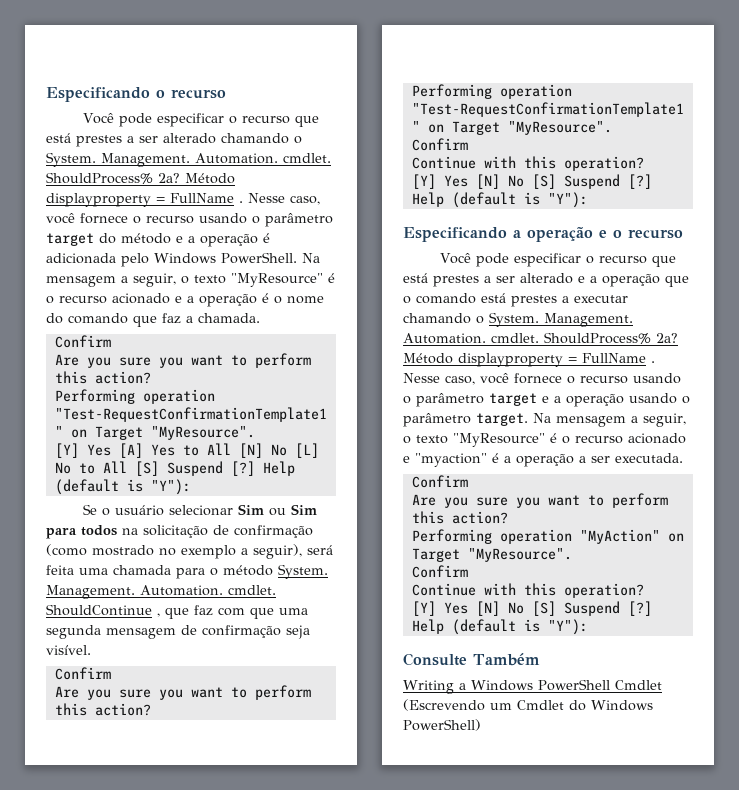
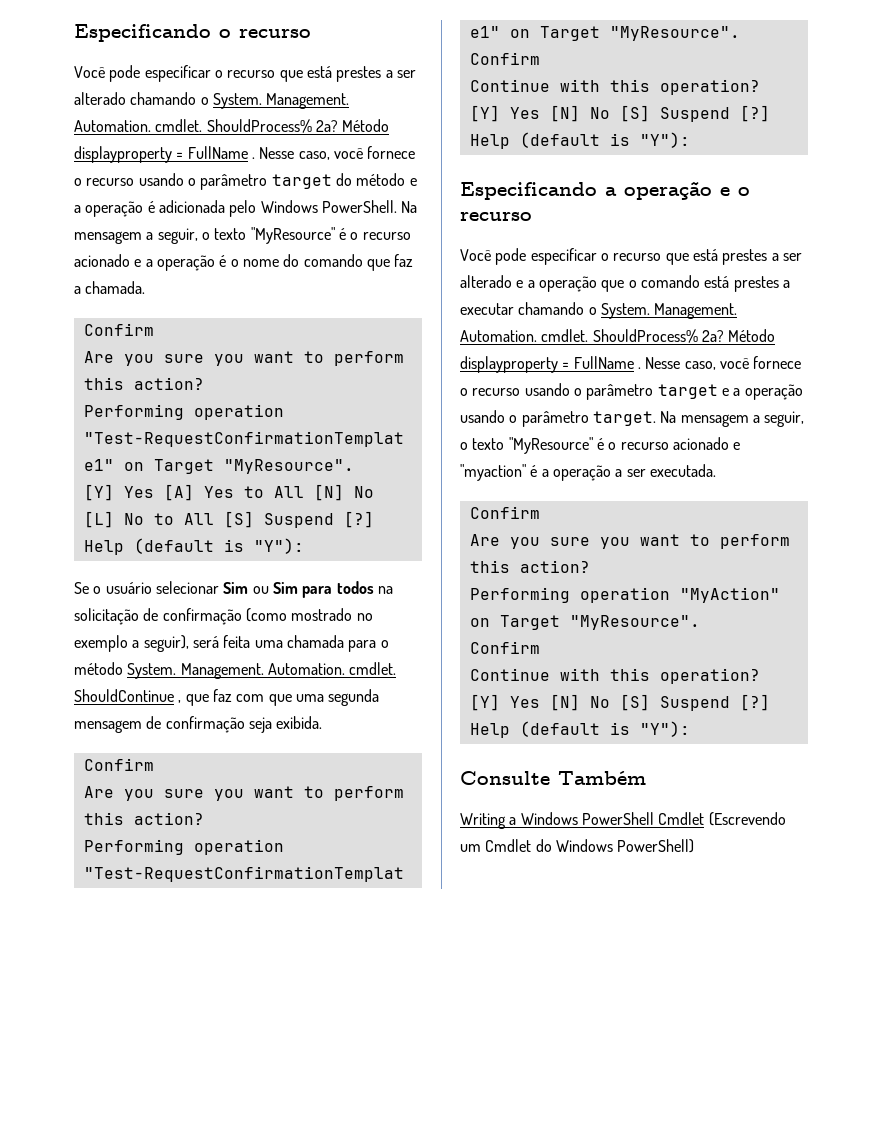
[46,645,91,655] visível. -> [276,716,323,729] exibida.

